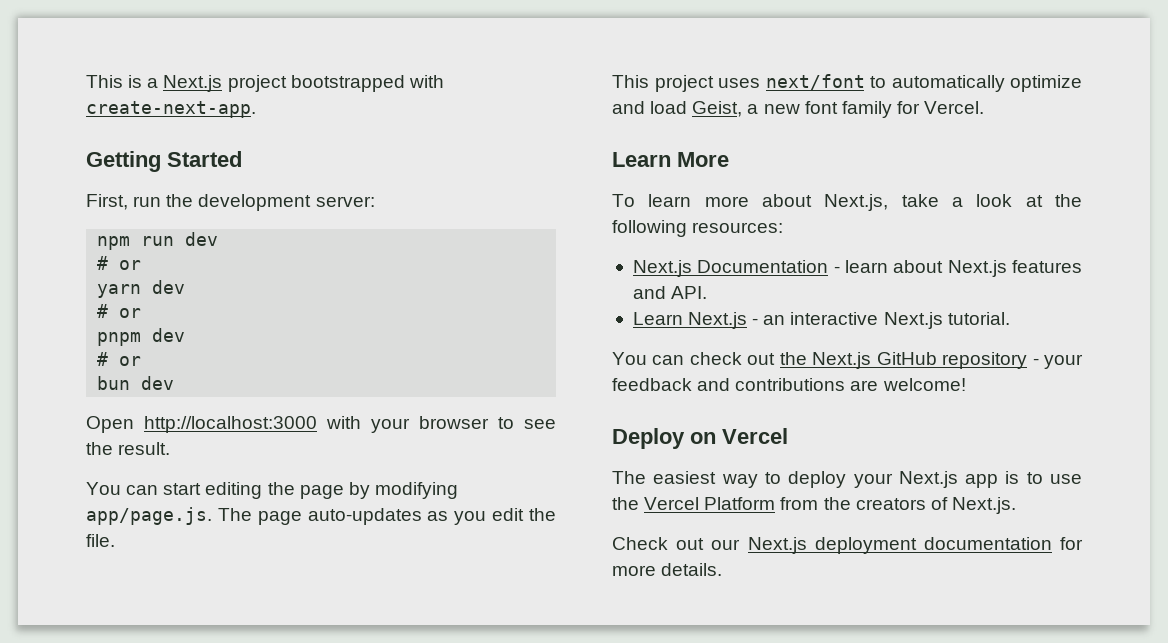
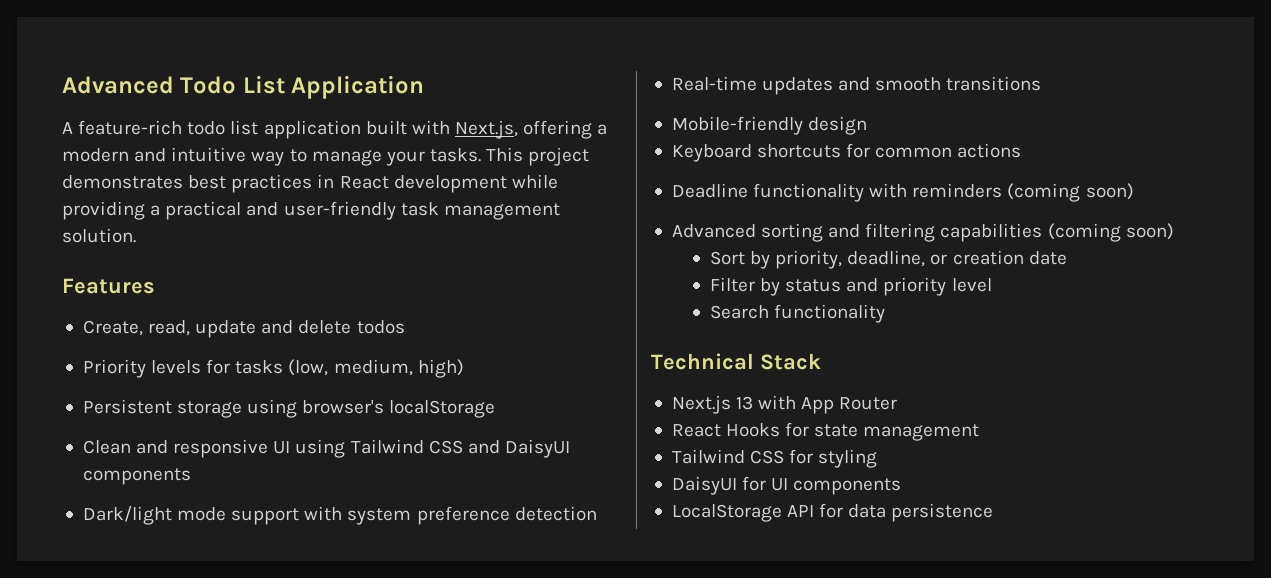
[86,75,444,92] [86,101,256,118] [86,151,242,172] [86,194,375,211] [97,232,219,250] [97,256,142,270] [97,280,186,298] [97,304,142,318] [97,328,186,346] [97,352,142,366] [97,376,175,390] [86,416,556,433] [86,442,171,455] [86,482,458,499] [86,507,556,525] [86,534,115,547] [612,74,1082,92] [612,101,985,118] [612,152,729,167] [612,194,1082,211] [612,220,784,237] [632,260,1082,277] [632,286,708,299] [632,312,1010,329] [612,352,1083,369] [612,378,966,391] [612,428,788,449] [612,471,1082,488] [612,497,1016,514] [612,537,1083,554] [612,563,723,576] This is a Next.js project bootstrapped with create-next-app. // Getting Started // First, run the development server: // npm run dev // # or // yarn dev // # or // pnpm dev // # or // bun dev // Open http://localhost:3000 with your browser to see the result. // You can start editing the page by modifying app/page.js. The page auto-updates as you edit the file. // This project uses next/font to automatically optimize and load Geist, a new font family for Vercel. // Learn More // To learn more about Next.js, take a look at the following resources: // Next.js Documentation - learn about Next.js features and API. // Learn Next.js - an interactive Next.js tutorial. // You can check out the Next.js GitHub repository - your feedback and contributions are welcome! // Deploy on Vercel // The easiest way to deploy your Next.js app is to use the Vercel Platform from the creators of Next.js. // Check out our Next.js deployment documentation for more details. -> [62,75,425,99] [62,120,608,139] [62,147,590,166] [62,174,558,193] [62,201,560,220] [62,228,136,243] [62,278,155,294] [82,320,405,338] [82,359,464,378] [82,399,496,418] [82,439,570,458] [82,468,191,485] [82,506,597,525] [671,76,1042,95] [671,116,868,135] [671,143,1022,162] [671,183,1134,202] [671,223,1174,242] [709,250,1067,269] [709,277,992,296] [709,304,886,323] [651,353,821,370] [671,395,898,414] [671,422,980,441] [671,449,878,468] [671,476,902,495] [671,503,994,522] Advanced Todo List Application // A feature-rich todo list application built with Next.js, offering a modern and intuitive way to manage your tasks. This project demonstrates best practices in React development while providing a practical and user-friendly task management solution. // Features // Create, read, update and delete todos // Priority levels for tasks (low, medium, high) // Persistent storage using browser's localStorage // Clean and responsive UI using Tailwind CSS and DaisyUI components // Dark/light mode support with system preference detection // Real-time updates and smooth transitions // Mobile-friendly design // Keyboard shortcuts for common actions // Deadline functionality with reminders (coming soon) // Advanced sorting and filtering capabilities (coming soon) // Sort by priority, deadline, or creation date // Filter by status and priority level // Search functionality // Technical Stack // Next.js 13 with App Router // React Hooks for state management // Tailwind CSS for styling // DaisyUI for UI components // LocalStorage API for data persistence

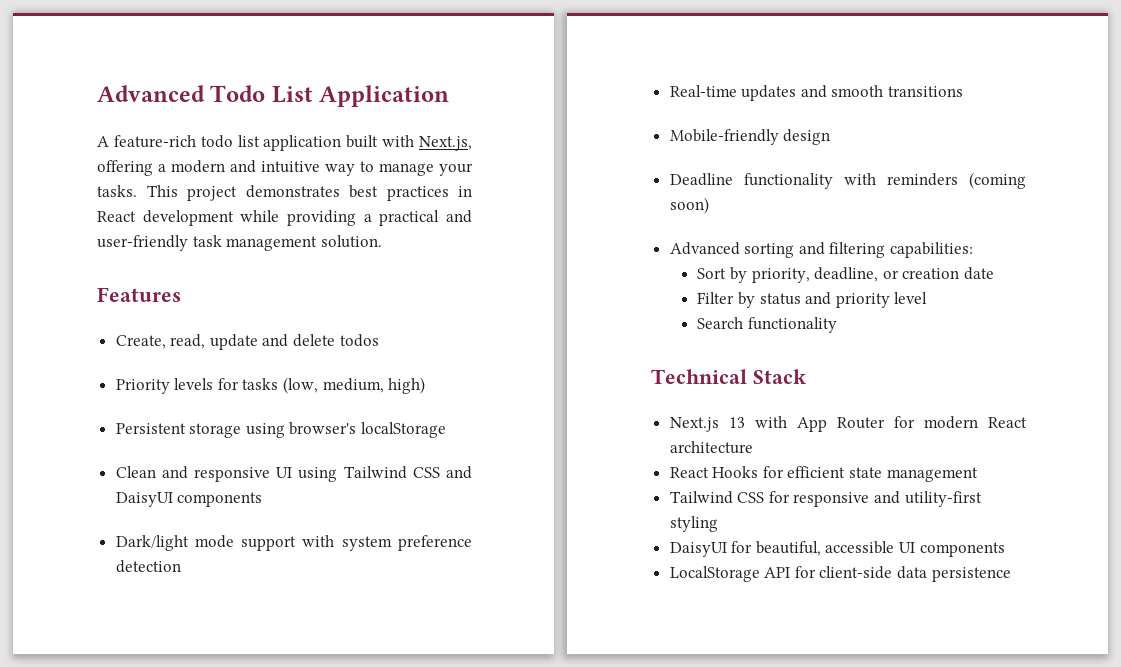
[671,143,1022,162] // Keyboard shortcuts for common actions -> (831, 137) none
[940,223,1174,242] capabilities (coming soon) -> [890,242,974,258] capabilities:
(898, 403) none -> [893,416,1027,429] [669,441,753,454] for modern React architecture
(810, 429) none -> [787,466,846,478] efficient
(814, 456) none -> [793,491,982,507] responsive and utility-first
(767, 483) none -> [755,541,895,556] beautiful, accessible
(844, 510) none -> [819,566,893,579] client-side

